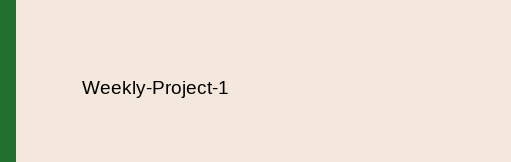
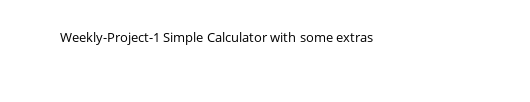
(229, 89) none -> [163,32,373,45] Simple Calculator with some extras

